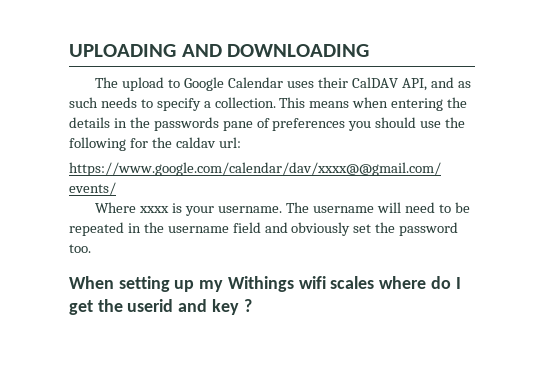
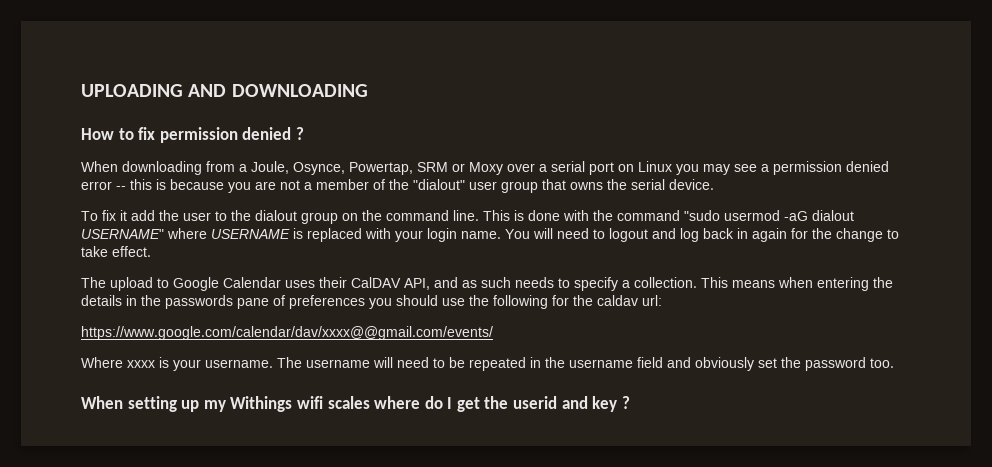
(370, 50) none -> [81,127,304,143] [81,161,889,175] [81,179,714,193] [81,210,854,224] [81,228,899,242] [81,246,151,257] // How to fix permission denied ? // When downloading from a Joule, Osynce, Powertap, SRM or Moxy over a serial port on Linux you may see a permission denied error -- this is because you are not a member of the "dialout" user group that owns the serial device. // To fix it add the user to the dialout group on the command line. This is done with the command "sudo usermod -aG dialout USERNAME" where USERNAME is replaced with your login name. You will need to logout and log back in again for the change to take effect.

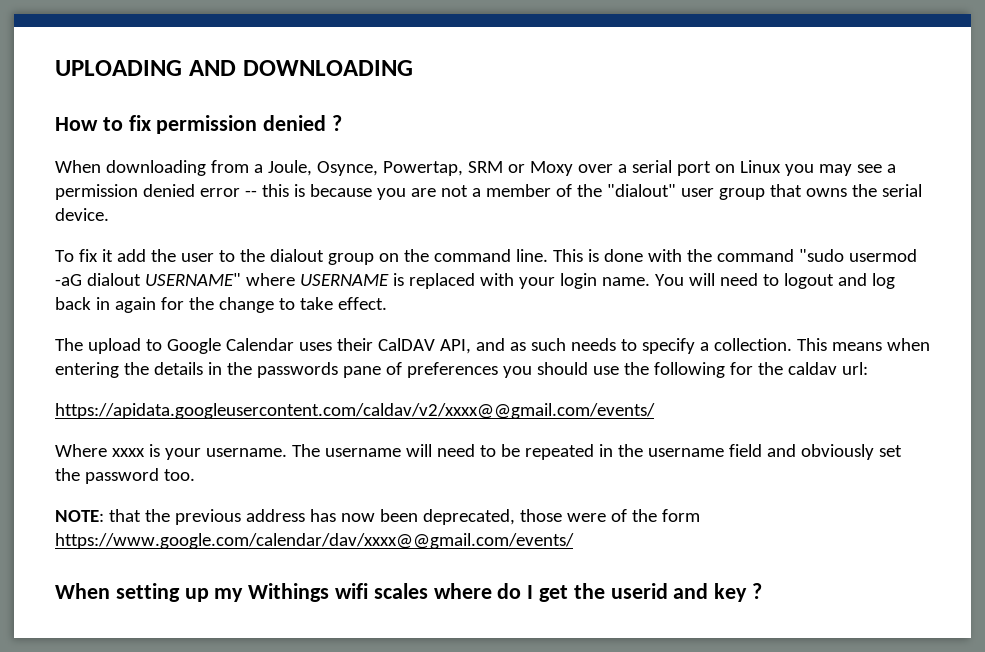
[81,326,493,340] https://www.google.com/calendar/dav/xxxx@@gmail.com/events/ -> [55,403,655,419] https://apidata.googleusercontent.com/caldav/v2/xxxx@@gmail.com/events/
(894, 363) none -> [55,509,700,525] [55,533,574,549] // NOTE: that the previous address has now been deprecated, those were of the form https://www.google.com/calendar/dav/xxxx@@gmail.com/events/

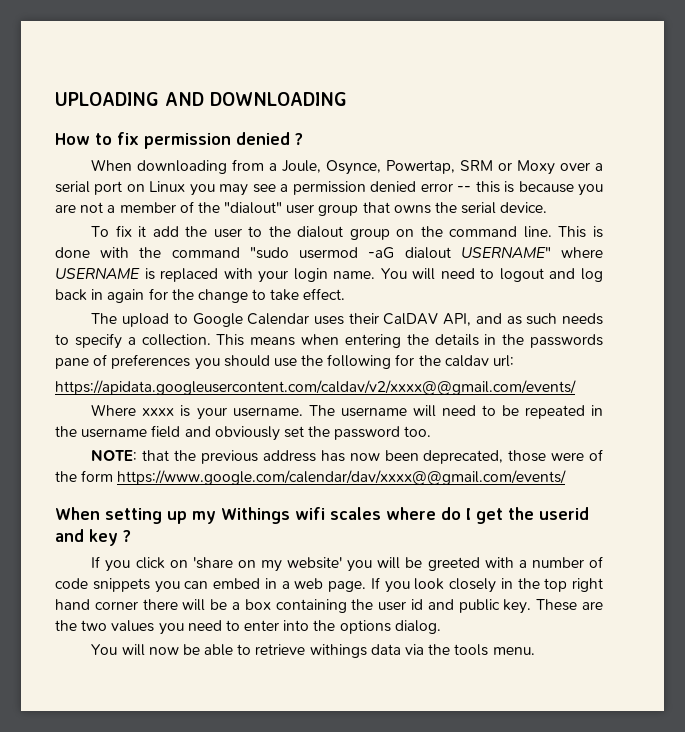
(763, 591) none -> [91,556,603,572] [55,577,603,593] [55,599,603,614] [55,620,441,635] [91,644,535,658] // If you click on 'share on my website' you will be greeted with a number of code snippets you can embed in a web page. If you look closely in the top right hand corner there will be a box containing the user id and public key. These are the two values you need to enter into the options dialog. // You will now be able to retrieve withings data via the tools menu.

